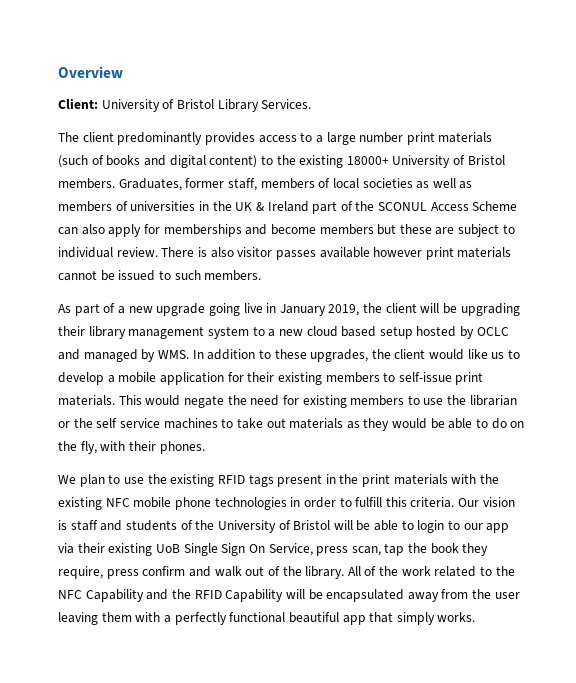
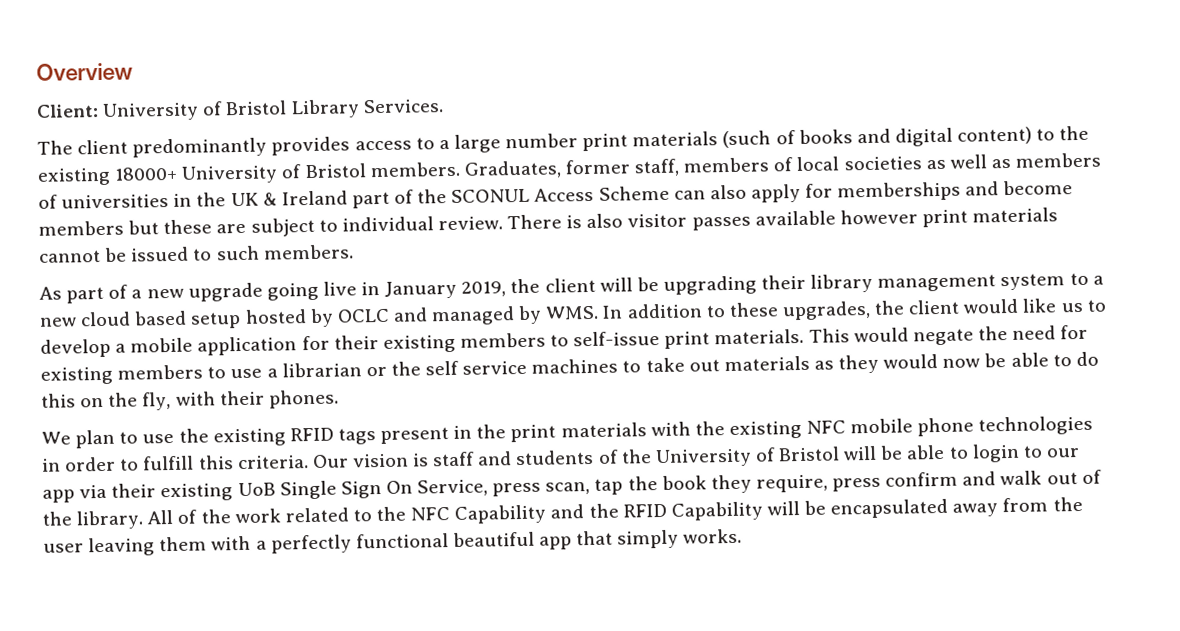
[447,395,467,405] the -> [266,368,278,378] a
(428, 423) none -> [942,358,981,368] now
(507, 423) none -> [41,393,76,408] this

